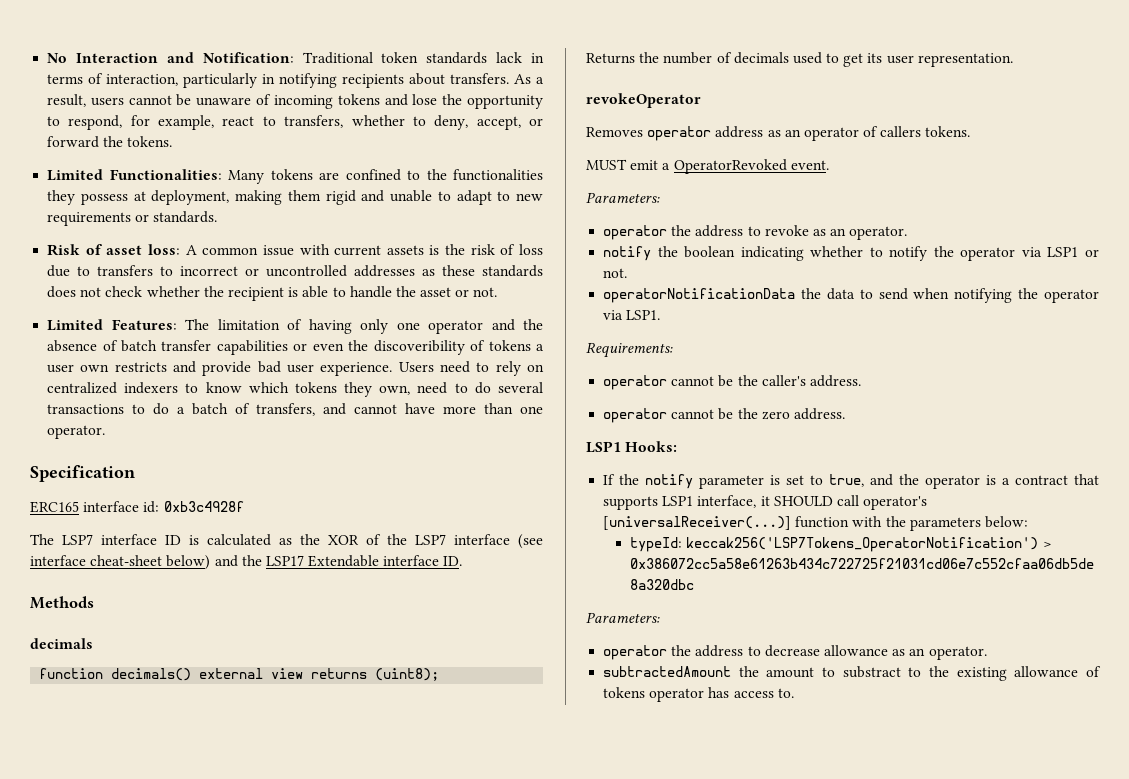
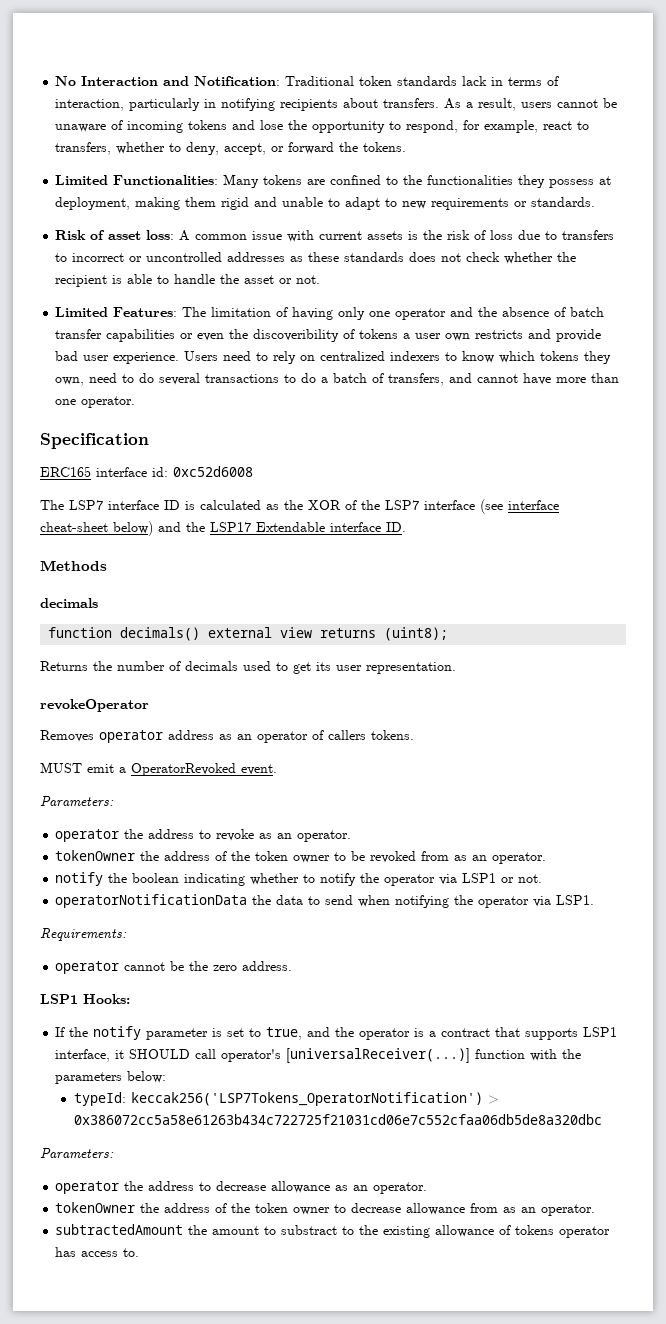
[163,501,244,512] 0xb3c4928f -> [173,466,253,477] 0xc52d6008
(908, 233) none -> [55,850,547,864] // tokenOwner the address of the token owner to be revoked from as an operator.
[603,375,861,390] // operator cannot be the caller's address. -> (127, 934) none
(987, 653) none -> [55,1202,596,1216] // tokenOwner the address of the token owner to decrease allowance from as an operator.

